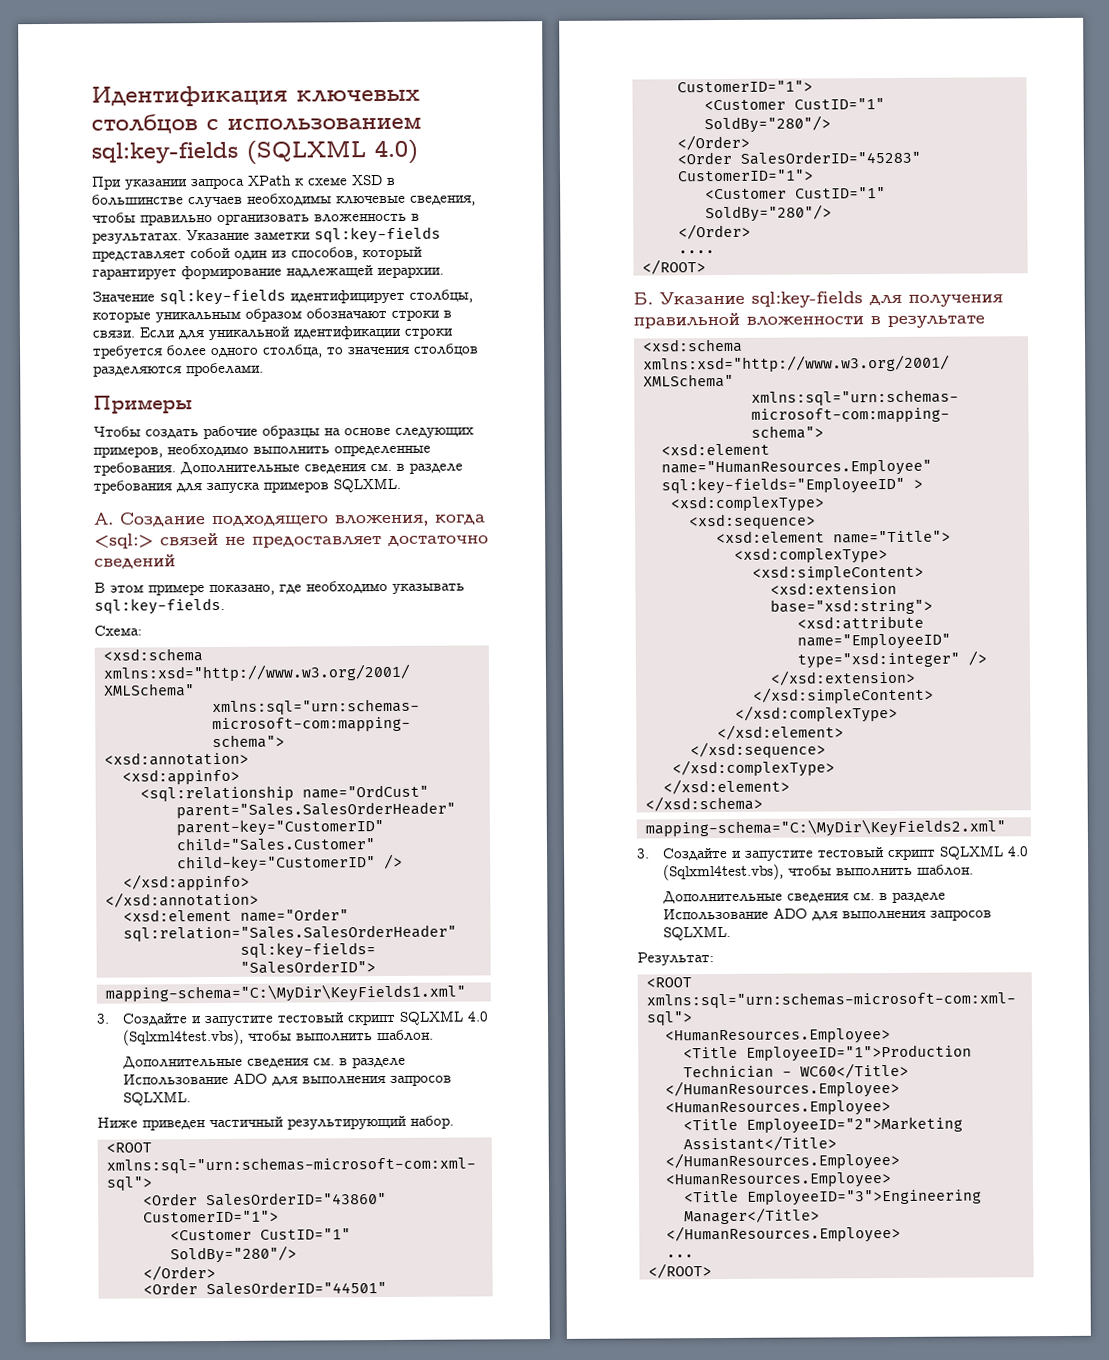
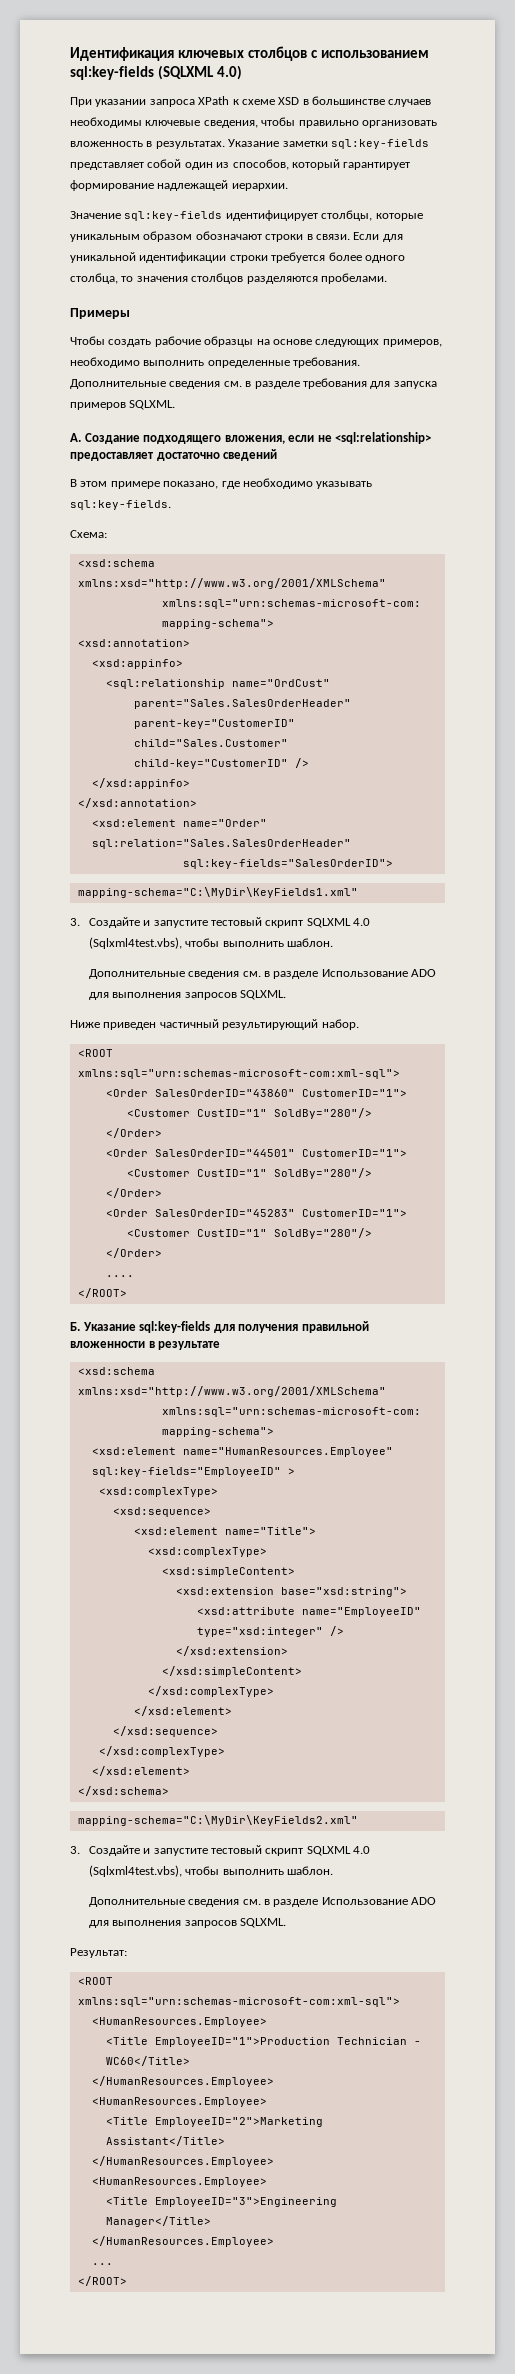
[435,514,486,525] [94,532,246,549] когда <sql:> связей не -> [288,432,432,444] если не <sql:relationship>

